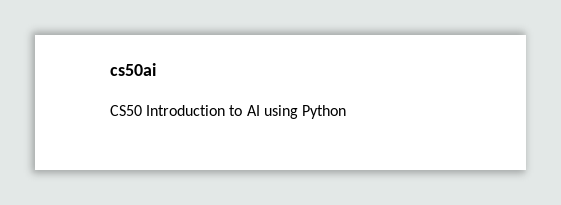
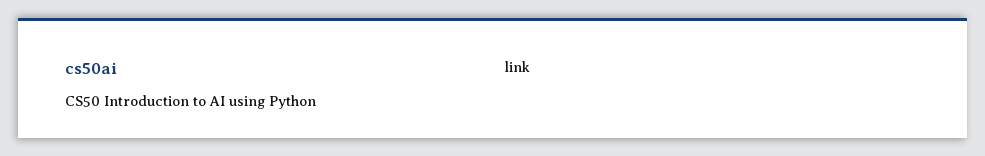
(346, 112) none -> [505,61,530,72] // link

